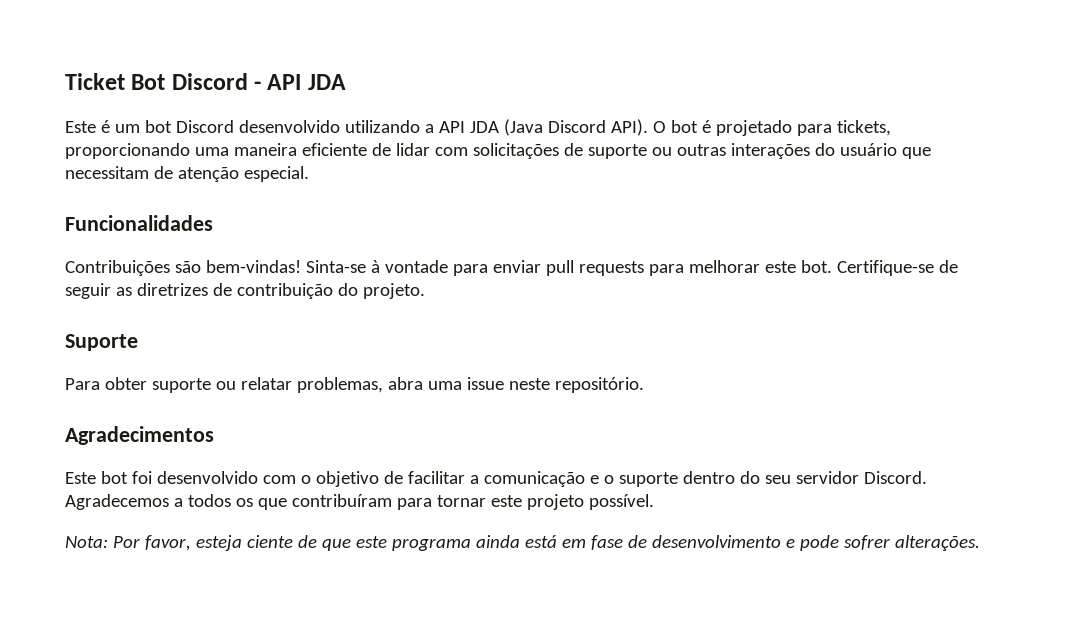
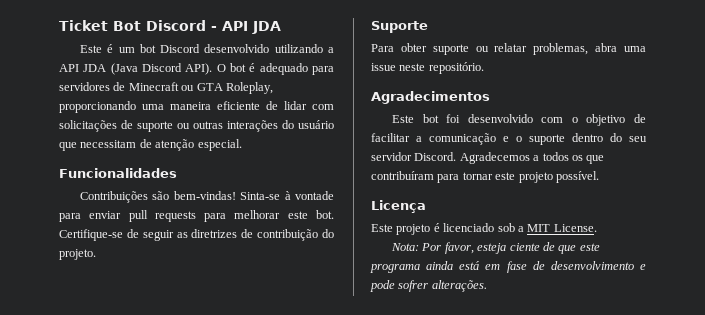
[715,120,891,136] projetado para tickets, -> [259,63,334,75] [59,82,273,94] adequado para servidores de Minecraft ou GTA Roleplay,
(654, 502) none -> [371,200,426,213] [371,223,597,235] // Licença // Este projeto é licenciado sob a MIT License.

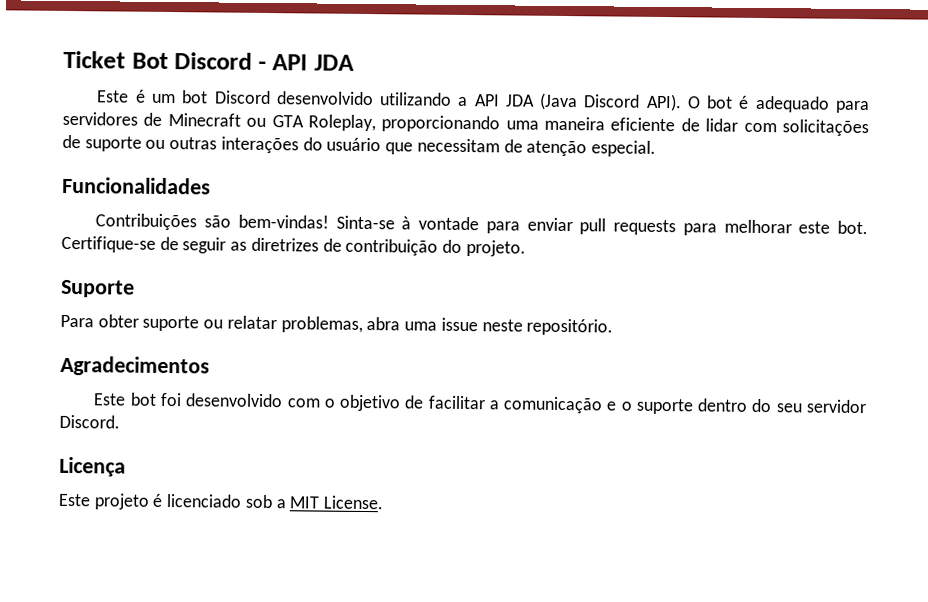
[459,152,605,164] [371,171,599,183] Agradecemos a todos os que contribuíram para tornar este projeto possível. -> (120, 421) none
[391,242,600,254] [370,261,646,273] [370,280,487,292] // Nota: Por favor, esteja ciente de que este programa ainda está em fase de desenvolvimento e pode sofrer alterações. -> (385, 502) none

